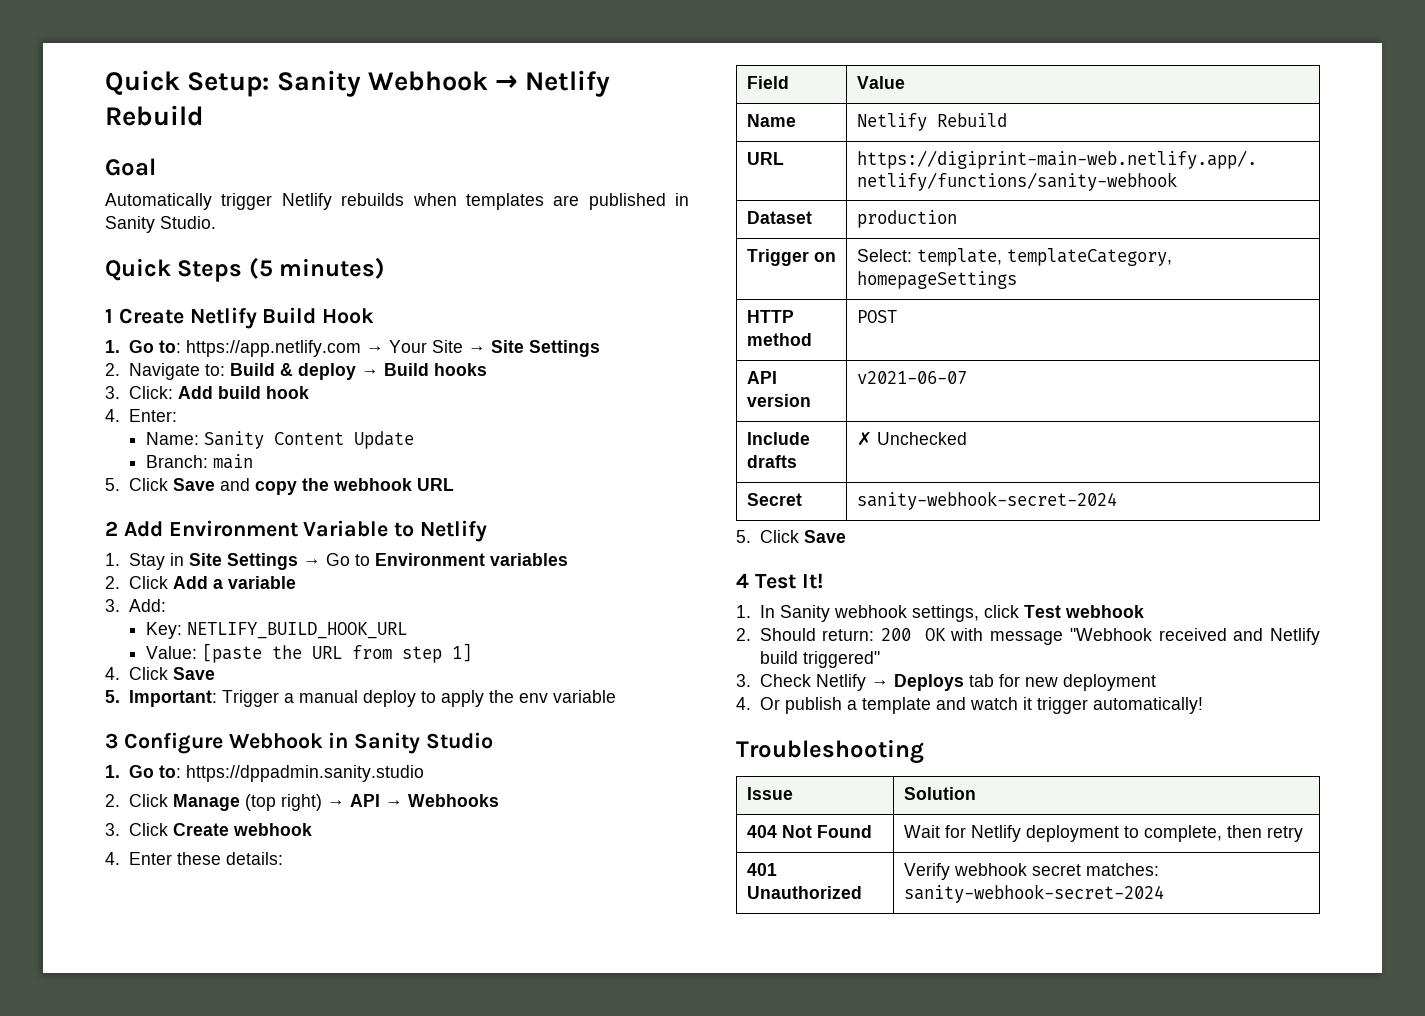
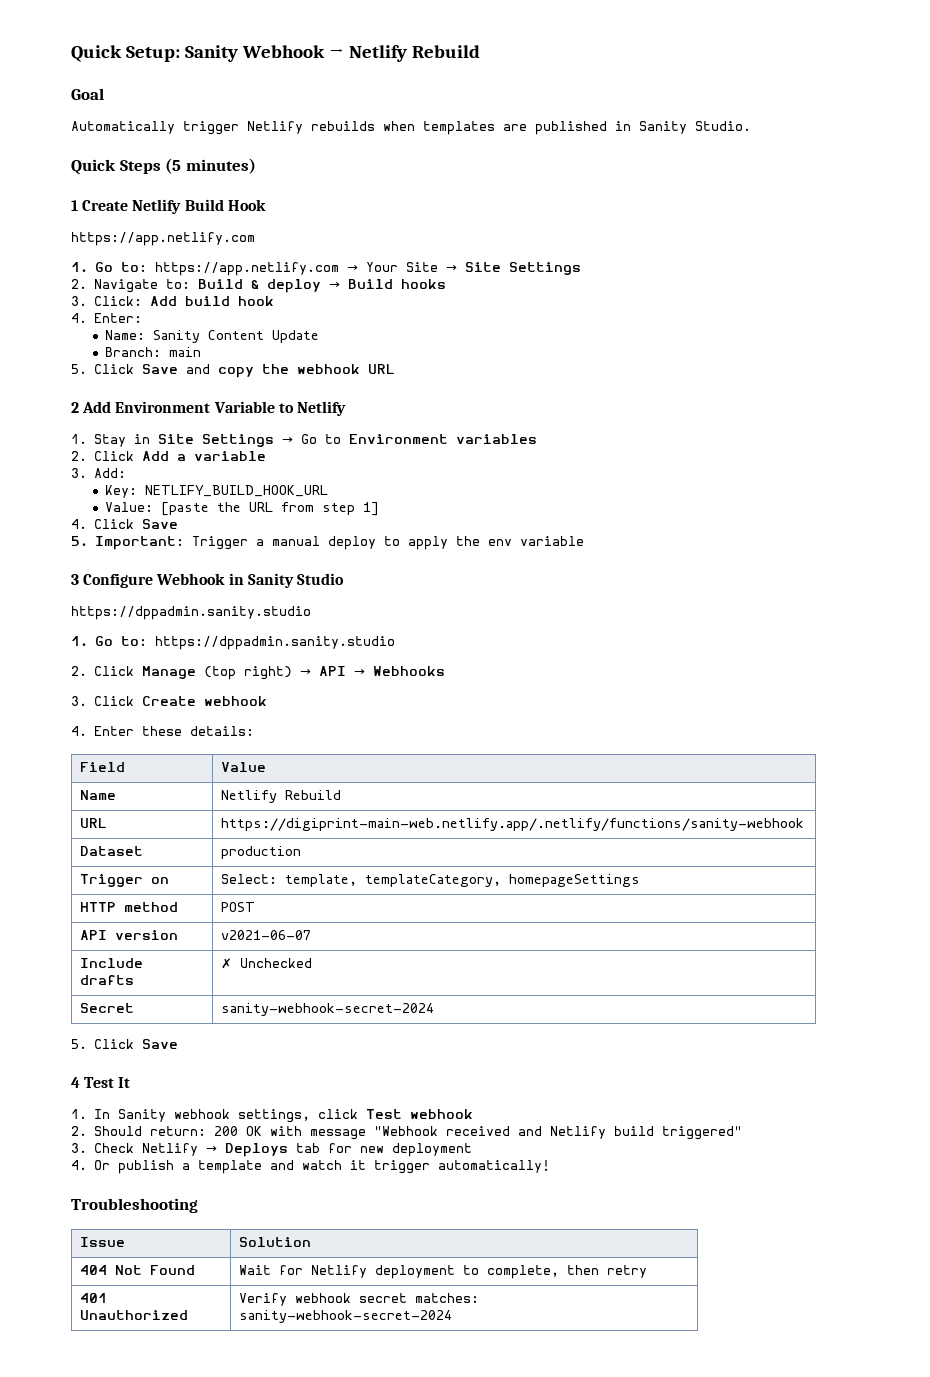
(375, 316) none -> [71,232,255,246] // https://app.netlify.com
(494, 740) none -> [71,606,311,620] // https://dppadmin.sanity.studio
[801,573,823,589] It! -> [118,1077,131,1088] It

